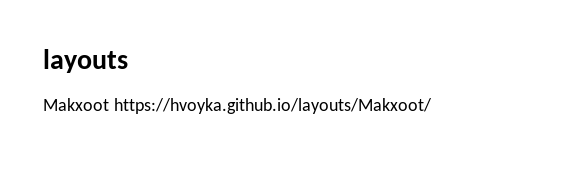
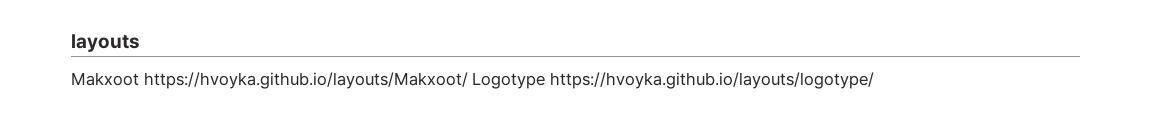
(432, 106) none -> [472,72,874,89] Logotype https://hvoyka.github.io/layouts/logotype/

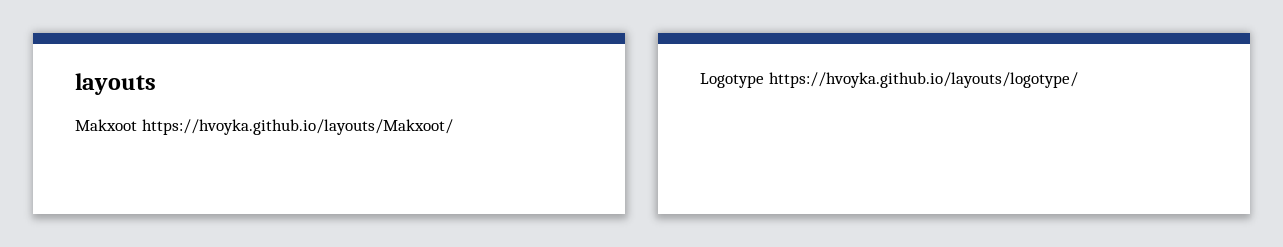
(468, 80) none -> (453, 127) //

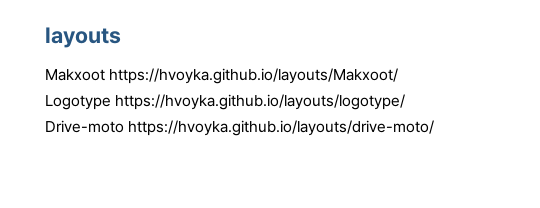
(1078, 80) none -> [45,120,435,136] // Drive-moto https://hvoyka.github.io/layouts/drive-moto/

